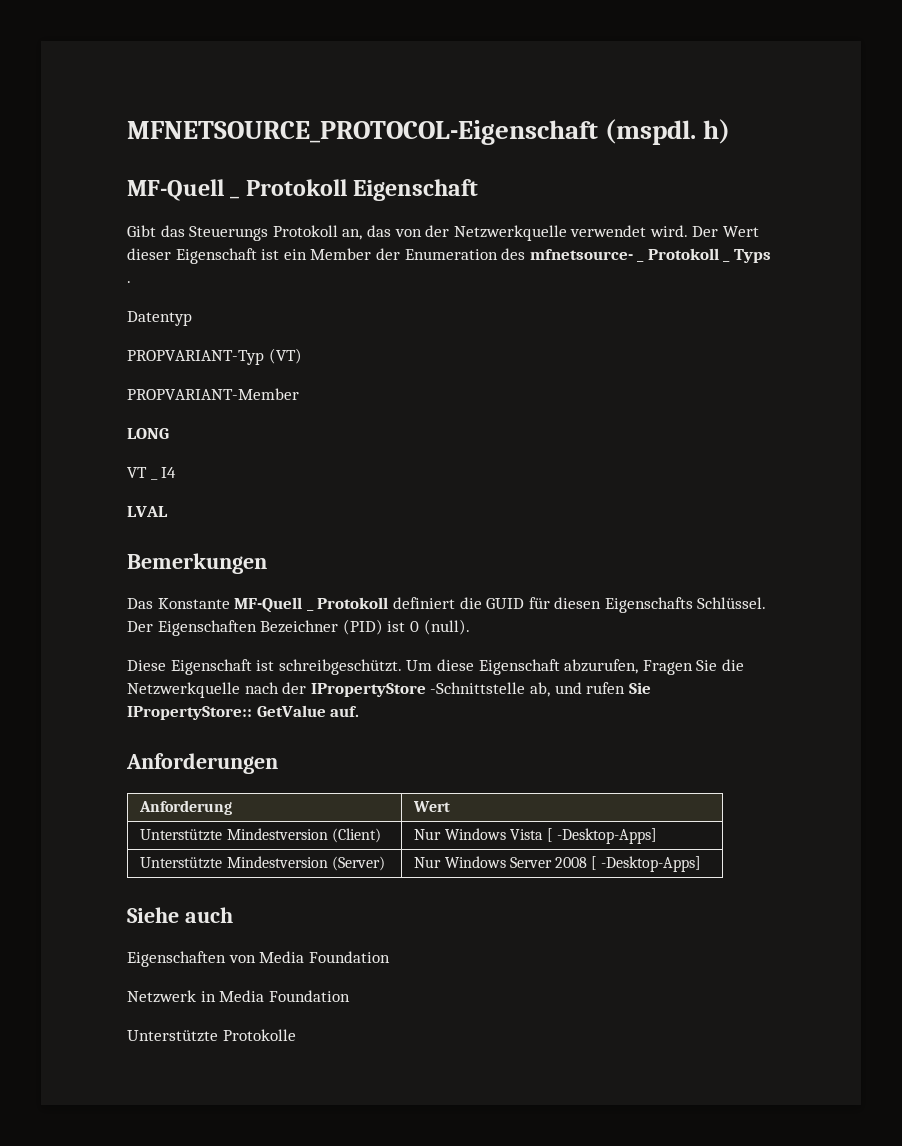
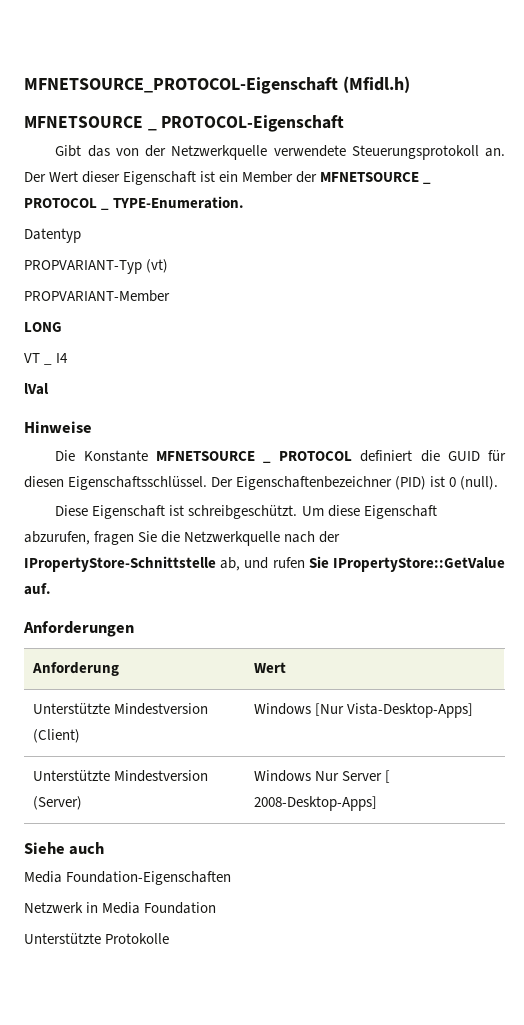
[605,119,731,145] [127,179,240,201] [245,179,479,201] [127,225,688,241] (mspdl. h) // MF-Quell _ Protokoll Eigenschaft // Gibt das Steuerungs Protokoll an, das von der Netzwerkquelle verwendet wird. -> [342,76,410,93] [24,116,143,128] [147,115,345,132] [55,145,505,160] (Mfidl.h) // MFNETSOURCE _ PROTOCOL-Eigenschaft // Gibt das von der Netzwerkquelle verwendete Steuerungsprotokoll an.
[404,248,633,260] [637,260,645,262] [647,248,719,260] [723,249,772,263] [127,281,131,283] Enumeration des mfnetsource- _ Protokoll _ Typs . -> [320,172,420,182] [423,182,432,184] [24,198,97,208] [101,196,245,210] MFNETSOURCE _ PROTOCOL _ TYPE-Enumeration.
[268,348,302,364] (VT) -> [146,259,169,273] (vt)
[127,506,168,517] [127,553,267,574] [127,597,314,613] [317,597,389,609] LVAL // Bemerkungen // Das Konstante MF-Quell _ Protokoll -> [24,383,49,395] [24,421,92,433] [55,450,255,462] [262,461,271,463] [279,451,353,461] lVal // Hinweise // Die Konstante MFNETSOURCE _ PROTOCOL
[604,597,767,613] [127,620,339,636] Eigenschafts Schlüssel. Der Eigenschaften Bezeichner -> [68,476,393,490] Eigenschaftsschlüssel. Der Eigenschaftenbezeichner
[642,660,693,675] Fragen -> [94,531,135,545] fragen
[310,682,526,697] IPropertyStore -Schnittstelle -> [24,556,216,572] IPropertyStore-Schnittstelle
[127,705,326,720] IPropertyStore:: GetValue -> [332,557,505,572] IPropertyStore::GetValue
[414,828,658,844] [140,856,385,871] [414,856,702,872] [127,907,233,923] [127,951,390,967] Nur Windows Vista [ -Desktop-Apps] // Unterstützte Mindestversion (Server) | Nur Windows Server 2008 [ -Desktop-Apps] // Siehe auch // Eigenschaften von Media Foundation -> [253,703,473,718] [32,770,208,782] [32,796,82,810] [253,770,390,783] [253,796,377,811] [24,842,105,855] [24,871,232,885] Windows [Nur Vista-Desktop-Apps] // Unterstützte Mindestversion (Server) | Windows Nur Server [ 2008-Desktop-Apps] // Siehe auch // Media Foundation-Eigenschaften

